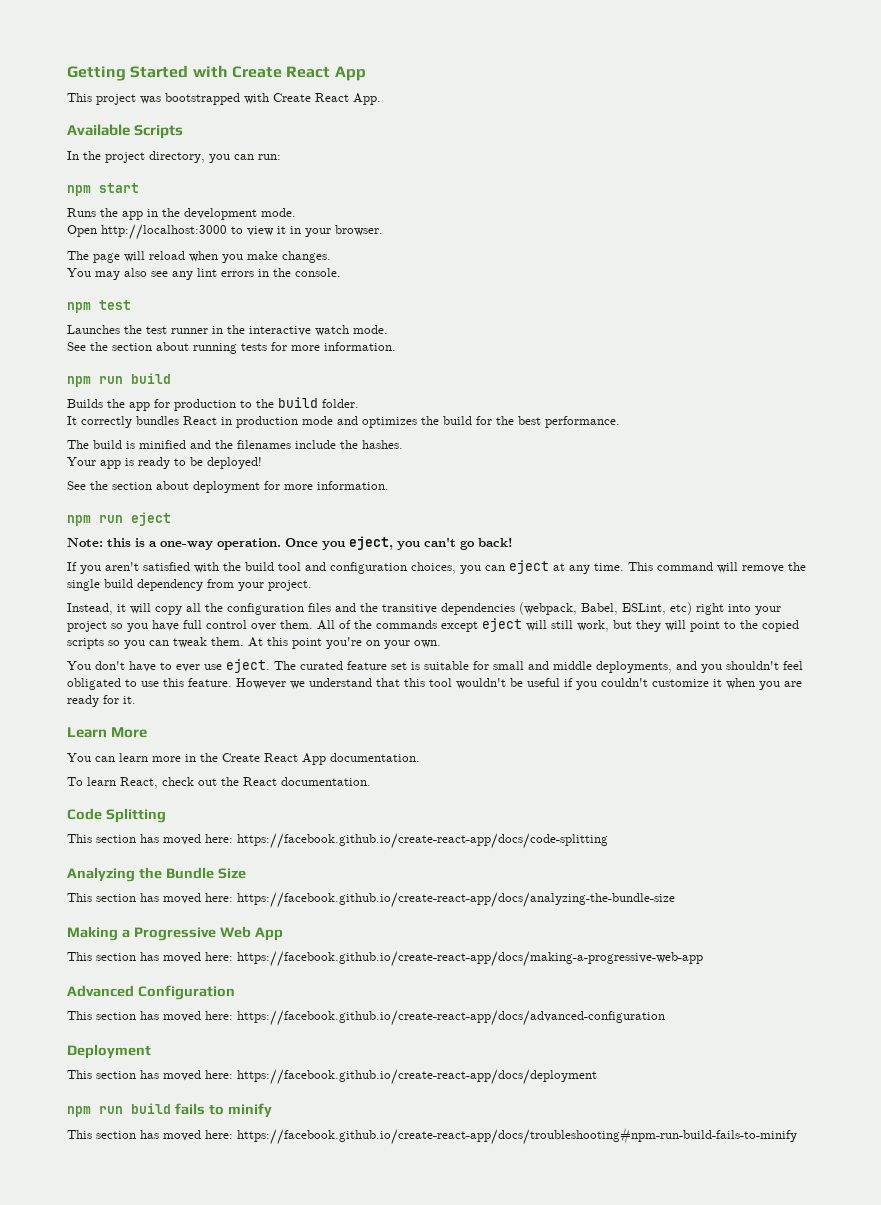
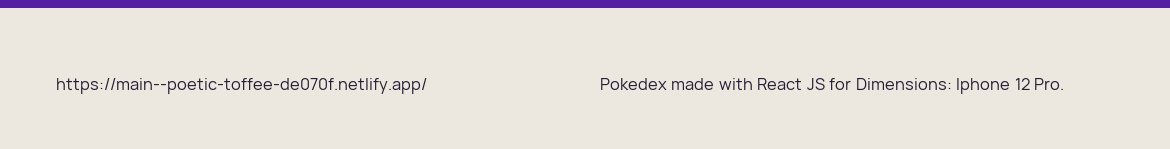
[67,65,366,81] [67,93,381,105] [67,124,184,139] [67,151,281,163] [67,183,139,196] [67,208,296,220] [67,224,383,240] [67,251,331,263] [67,268,341,280] [67,300,131,313] [67,325,388,336] [67,342,396,354] [67,373,171,387] [67,397,359,411] [67,416,620,428] [67,440,403,449] [67,457,262,469] [67,481,389,493] [67,512,171,526] [67,536,513,550] [67,560,806,574] [67,579,312,591] [67,602,781,615] [67,618,799,632] [67,637,441,649] [67,659,803,673] [67,678,802,690] [67,695,136,707] [67,727,148,738] [67,753,420,765] [67,777,371,789] [67,808,166,823] [67,833,608,849] [67,867,246,882] [67,892,675,908] [67,926,283,941] [67,951,703,967] [67,985,235,1000] [67,1010,665,1026] [67,1044,151,1059] [67,1069,597,1085] [67,1103,272,1118] [67,1127,797,1145] Getting Started with Create React App // This project was bootstrapped with Create React App. // Available Scripts // In the project directory, you can run: // npm start // Runs the app in the development mode. // Open http://localhost:3000 to view it in your browser. // The page will reload when you make changes. // You may also see any lint errors in the console. // npm test // Launches the test runner in the interactive watch mode. // See the section about running tests for more information. // npm run build // Builds the app for production to the build folder. // It correctly bundles React in production mode and optimizes the build for the best performance. // The build is minified and the filenames include the hashes. // Your app is ready to be deployed! // See the section about deployment for more information. // npm run eject // Note: this is a one-way operation. Once you eject, you can't go back! // If you aren't satisfied with the build tool and configuration choices, you can eject at any time. This command will remove the single build dependency from your project. // Instead, it will copy all the configuration files and the transitive dependencies (webpack, Babel, ESLint, etc) right into your project so you have full control over them. All of the commands except eject will still work, but they will point to the copied scripts so you can tweak them. At this point you're on your own. // You don't have to ever use eject. The curated feature set is suitable for small and middle deployments, and you shouldn't feel obligated to use this feature. However we understand that this tool wouldn't be useful if you couldn't customize it when you are ready for it. // Learn More // You can learn more in the Create React App documentation. // To learn React, check out the React documentation. // Code Splitting // This section has moved here: https://facebook.github.io/create-react-app/docs/code-splitting // Analyzing the Bundle Size // This section has moved here: https://facebook.github.io/create-react-app/docs/analyzing-the-bundle-size // Making a Progressive Web App // This section has moved here: https://facebook.github.io/create-react-app/docs/making-a-progressive-web-app // Advanced Configuration // This section has moved here: https://facebook.github.io/create-react-app/docs/advanced-configuration // Deployment // This section has moved here: https://facebook.github.io/create-react-app/docs/deployment // npm run build fails to minify // This section has moved here: https://facebook.github.io/create-react-app/docs/troubleshooting#npm-run-build-fails-to-minify -> [56,78,427,94] [600,78,1065,94] https://main--poetic-toffee-de070f.netlify.app/ // Pokedex made with React JS for Dimensions: Iphone 12 Pro.

